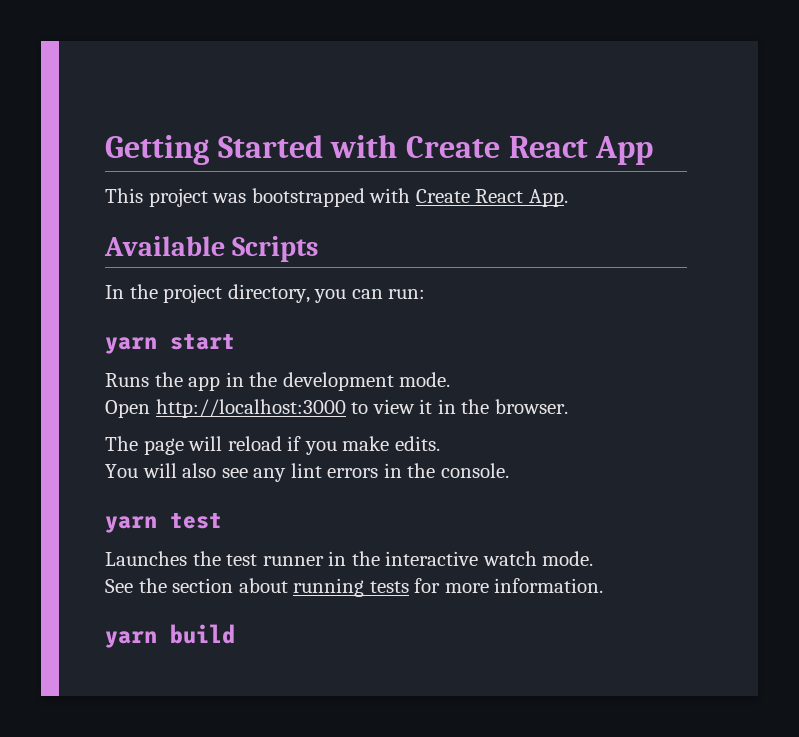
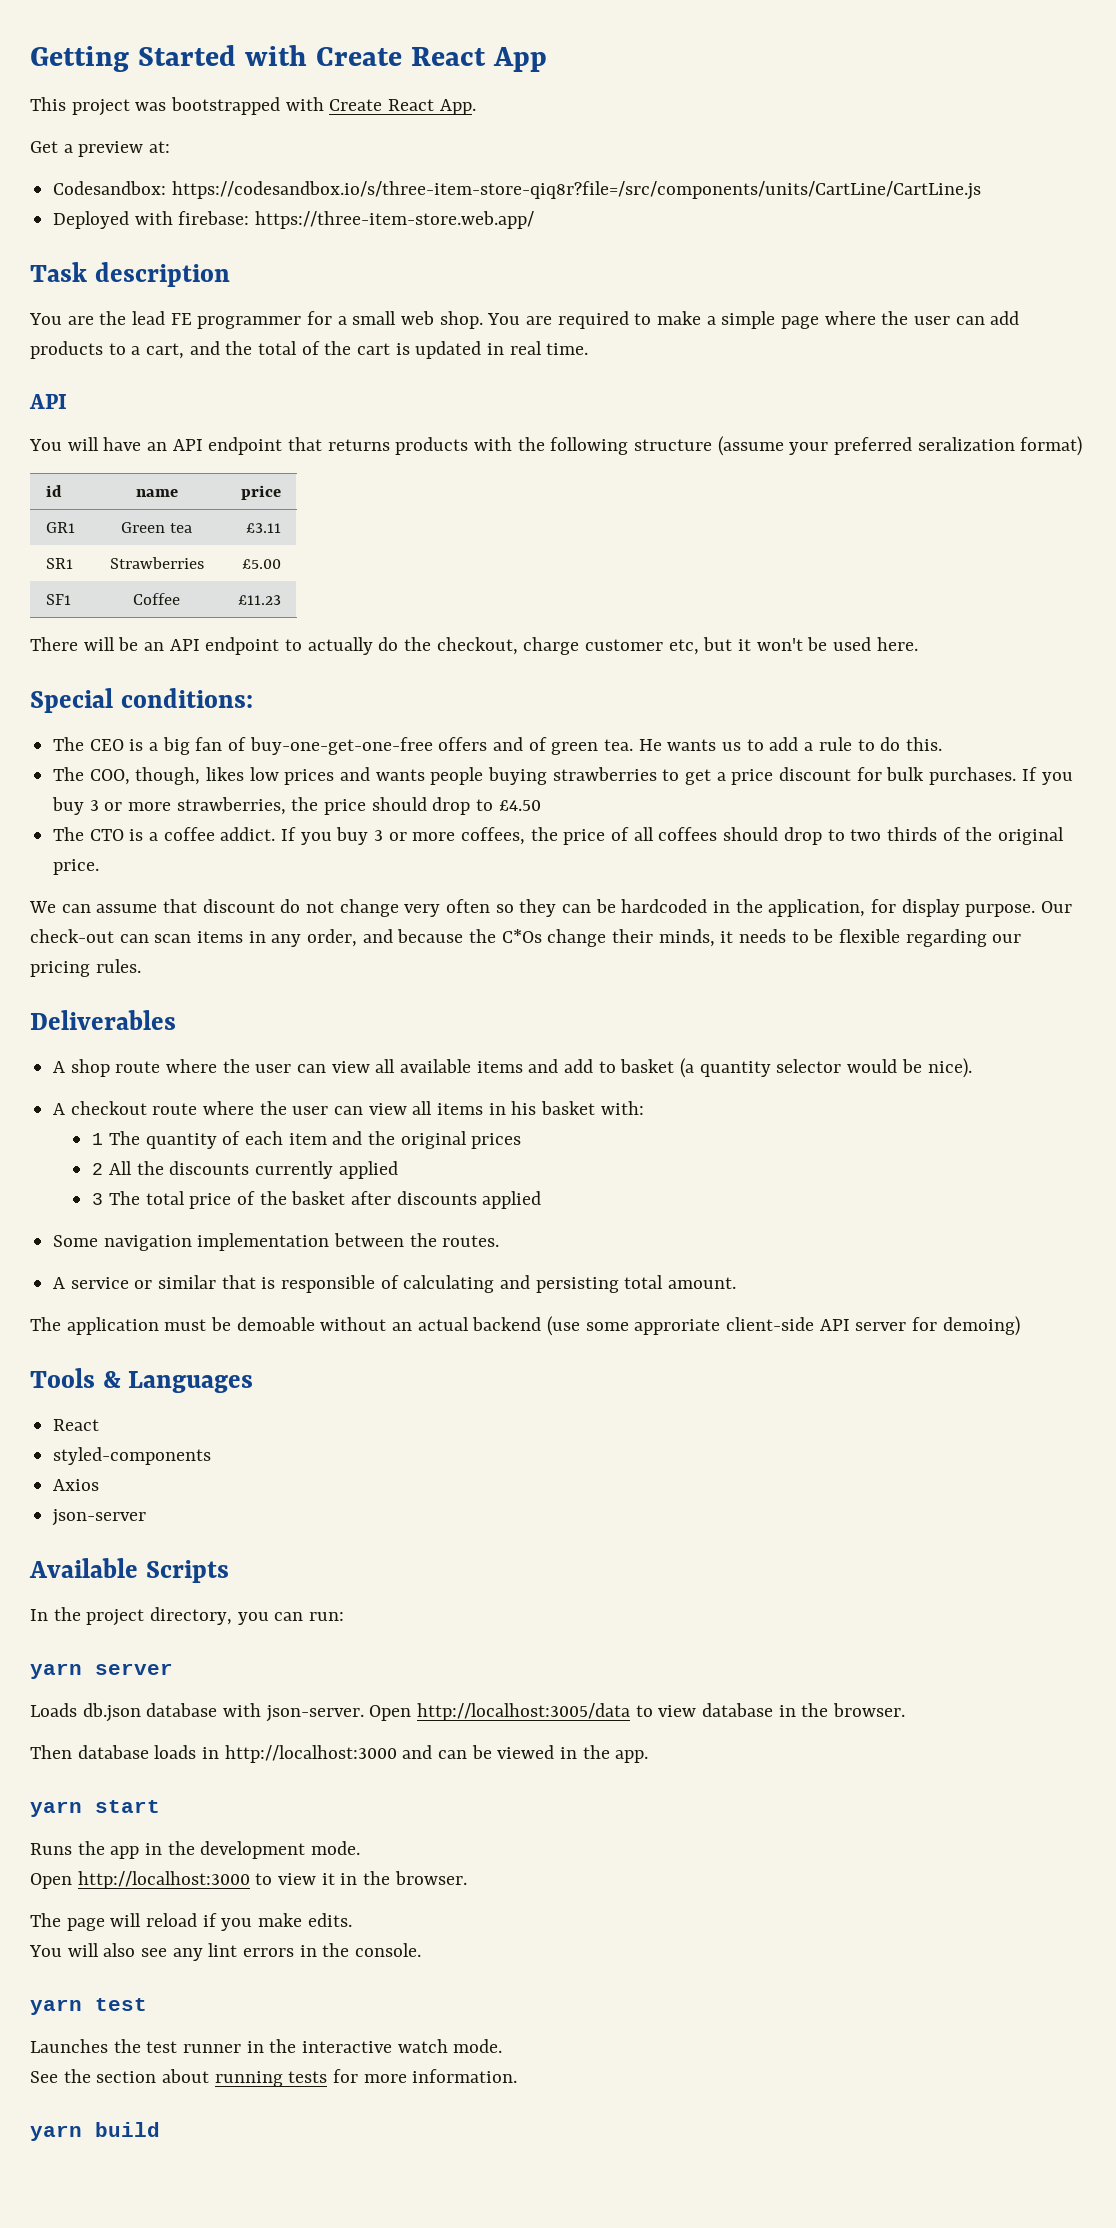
(568, 198) none -> [30,141,171,157] [53,181,981,200] [53,211,535,229] [30,262,230,287] [29,311,1020,329] [30,341,589,359] [29,394,67,409] [29,436,1083,456] [46,485,63,497] [135,489,178,497] [240,485,281,500] [46,522,76,533] [120,522,193,533] [245,523,281,533] [46,558,74,569] [109,557,204,569] [241,559,281,569] [46,594,72,605] [133,593,180,605] [237,595,281,605] [30,637,918,655] [30,688,253,713] [53,737,942,755] [53,767,1073,785] [52,797,541,815] [53,827,1064,845] [53,859,100,875] [29,899,1073,917] [30,929,1022,947] [30,959,141,977] [30,1010,176,1030] [53,1058,972,1078] [53,1101,644,1115] [92,1131,522,1149] [92,1161,398,1179] [92,1191,542,1209] [53,1233,500,1251] [53,1275,737,1293] [30,1316,1020,1336] [30,1368,254,1393] [53,1419,100,1431] [53,1447,212,1465] [53,1479,100,1491] [52,1509,147,1526] // Get a preview at: // Codesandbox: https://codesandbox.io/s/three-item-store-qiq8r?file=/src/components/units/CartLine/CartLine.js // Deployed with firebase: https://three-item-store.web.app/ // Task description // You are the lead FE programmer for a small web shop. You are required to make a simple page where the user can add products to a cart, and the total of the cart is updated in real time. // API // You will have an API endpoint that returns products with the following structure (assume your preferred seralization format) // id | name | price // GR1 | Green tea | £3.11 // SR1 | Strawberries | £5.00 // SF1 | Coffee | £11.23 // There will be an API endpoint to actually do the checkout, charge customer etc, but it won't be used here. // Special conditions: // The CEO is a big fan of buy-one-get-one-free offers and of green tea. He wants us to add a rule to do this. // The COO, though, likes low prices and wants people buying strawberries to get a price discount for bulk purchases. If you buy 3 or more strawberries, the price should drop to £4.50 // The CTO is a coffee addict. If you buy 3 or more coffees, the price of all coffees should drop to two thirds of the original price. // We can assume that discount do not change very often so they can be hardcoded in the application, for display purpose. Our check-out can scan items in any order, and because the C*Os change their minds, it needs to be flexible regarding our pricing rules. // Deliverables // A shop route where the user can view all available items and add to basket (a quantity selector would be nice). // A checkout route where the user can view all items in his basket with: // 1 The quantity of each item and the original prices // 2 All the discounts currently applied // 3 The total price of the basket after discounts applied // Some navigation implementation between the routes. // A service or similar that is responsible of calculating and persisting total amount. // The application must be demoable without an actual backend (use some approriate client-side API server for demoing) // Tools & Languages // React // styled-components // Axios // json-server
(426, 294) none -> [30,1663,173,1679] [30,1703,906,1722] [30,1745,649,1763] // yarn server // Loads db.json database with json-server. Open http://localhost:3005/data to view database in the browser. // Then database loads in http://localhost:3000 and can be viewed in the app.

